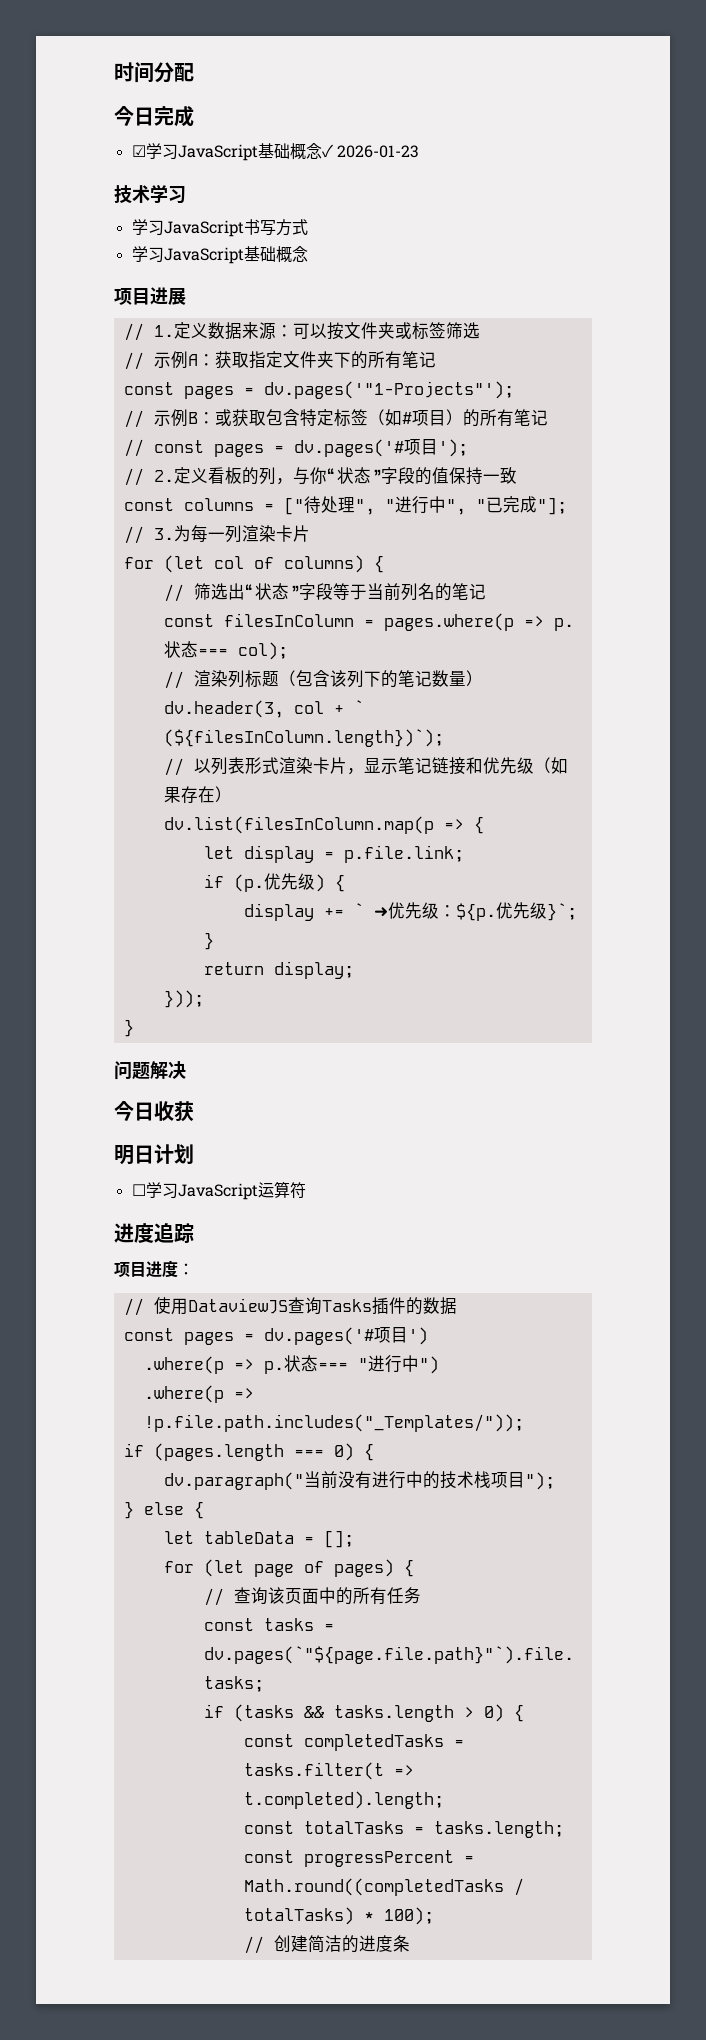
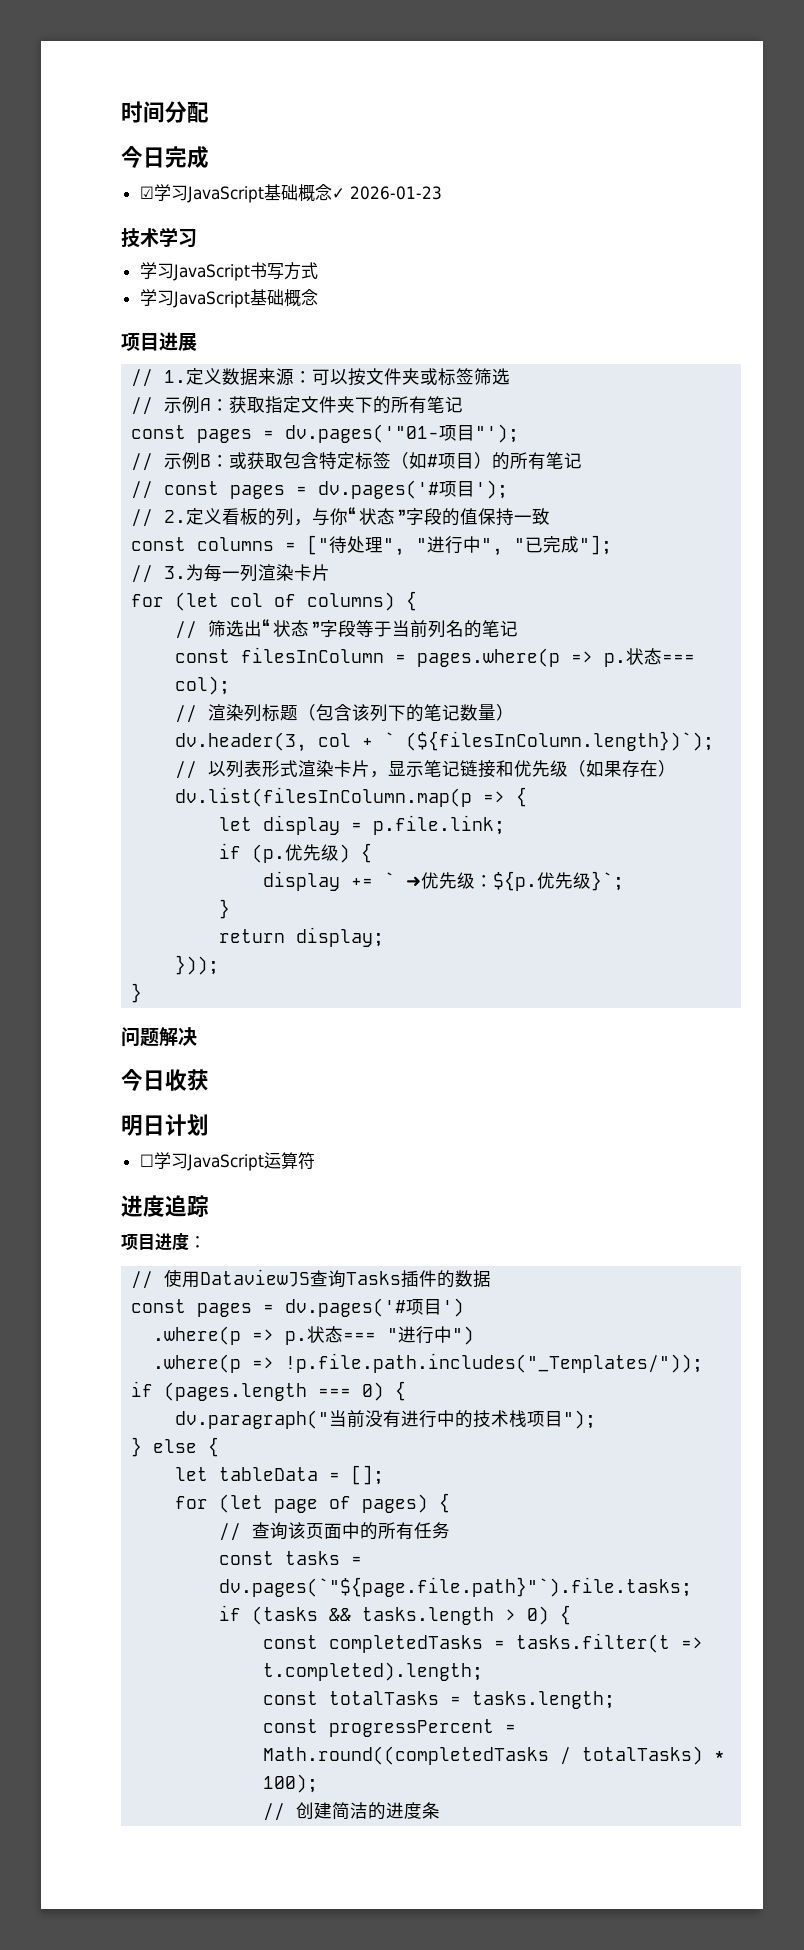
[263,381,514,399] dv.pages('"1-Projects"'); -> [285,424,520,443] dv.pages('"01-项目"');

